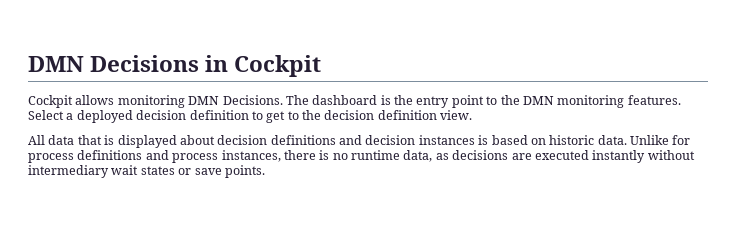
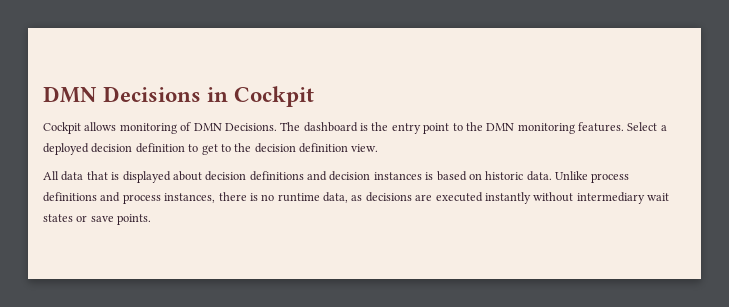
(185, 101) none -> [180,122,192,131] of
[672,135,691,145] for -> (588, 175) none

